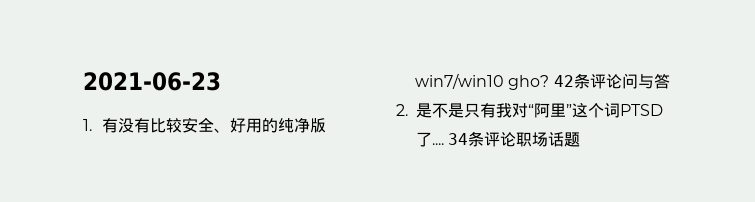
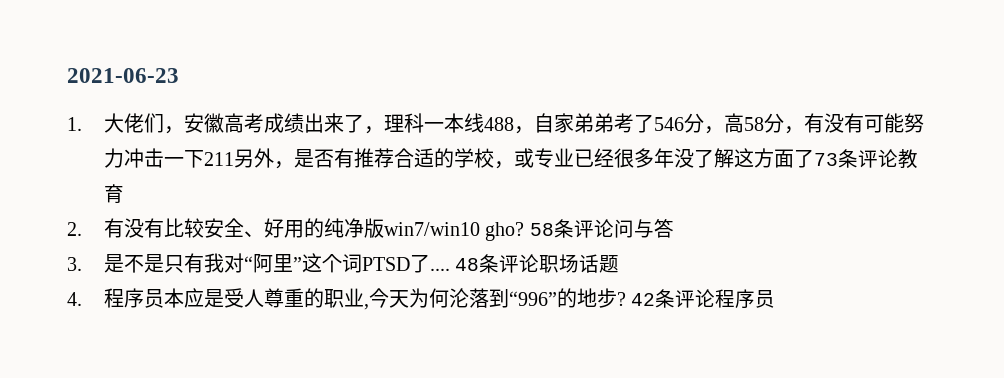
(92, 125) none -> [103,113,924,134] [103,148,918,169] [103,184,124,203] [67,222,82,236] 大佬们，安徽高考成绩出来了，理科一本线488，自家弟弟考了546分，高58分，有没有可能努力冲击一下211另外，是否有推荐合适的学校，或专业已经很多年没了解这方面了73条评论教育 // 2.
[553,75,574,87] 42 -> [529,223,554,236] 58
[396,104,408,116] 2. -> [67,257,82,271] 3.
[448,133,469,145] 34 -> [455,258,480,271] 48
(581, 139) none -> [67,288,776,310] // 4.程序员本应是受人尊重的职业,今天为何沦落到“996”的地步? 42条评论程序员

